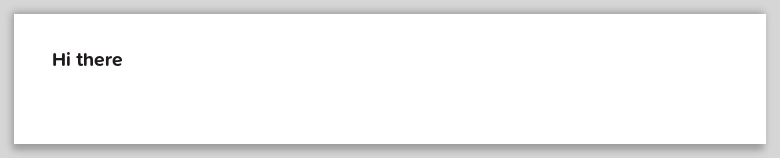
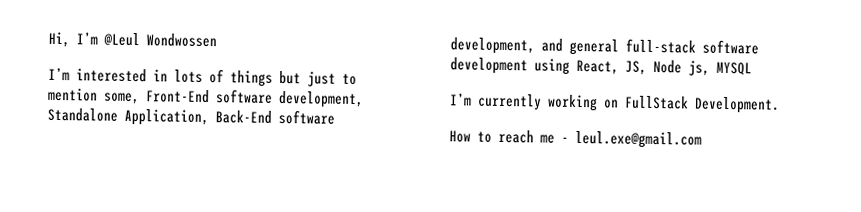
[52,52,124,67] Hi there -> [48,31,217,48] [48,67,357,87] [48,87,364,109] [47,107,335,127] [450,37,759,56] [450,57,752,76] [450,93,780,114] [449,129,702,149] Hi, I’m @Leul Wondwossen // I’m interested in lots of things but just to mention some, Front-End software development, Standalone Application, Back-End software development, and general full-stack software development using React, JS, Node js, MYSQL // I’m currently working on FullStack Development. // How to reach me - leul.exe@gmail.com

